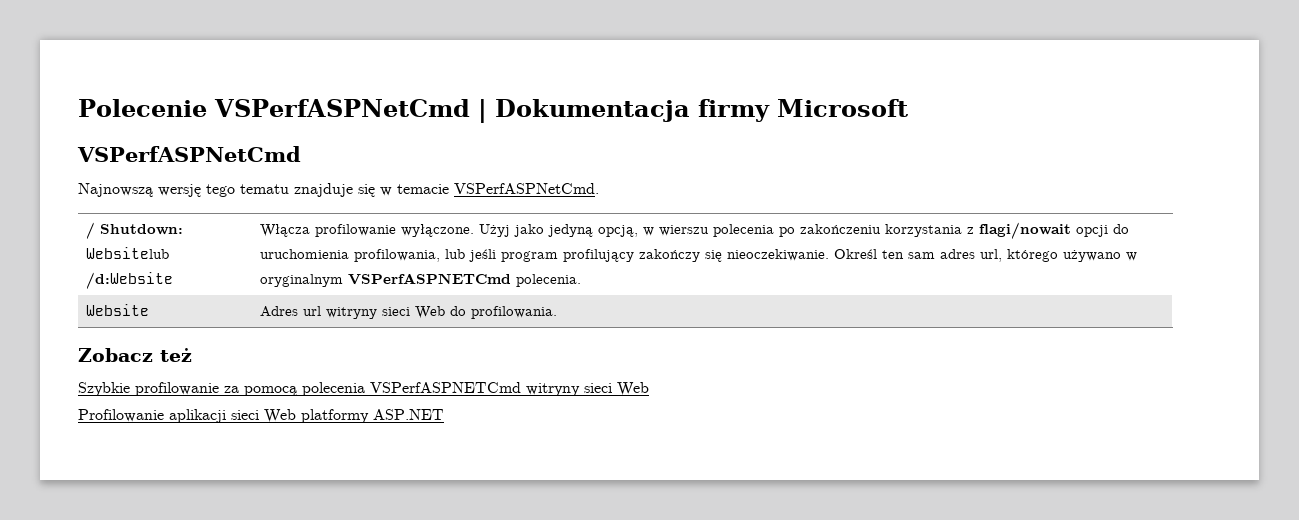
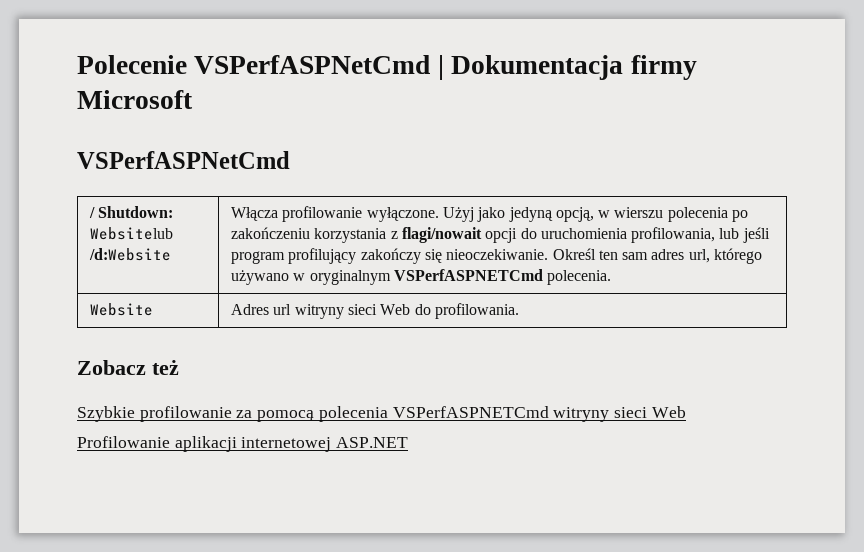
[78,183,599,197] // Najnowszą wersję tego tematu znajduje się w temacie VSPerfASPNetCmd. -> (290, 160) none
[231,409,369,423] sieci Web platformy -> [241,437,332,452] internetowej

